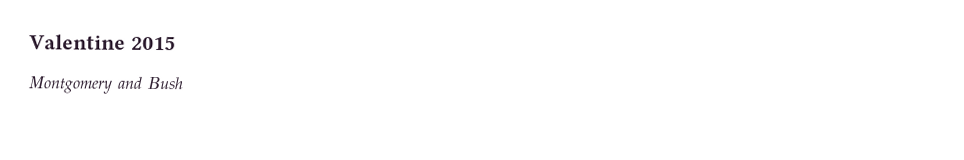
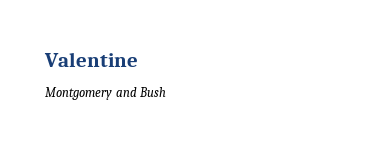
[130,35,176,51] 2015 -> (138, 59) none

